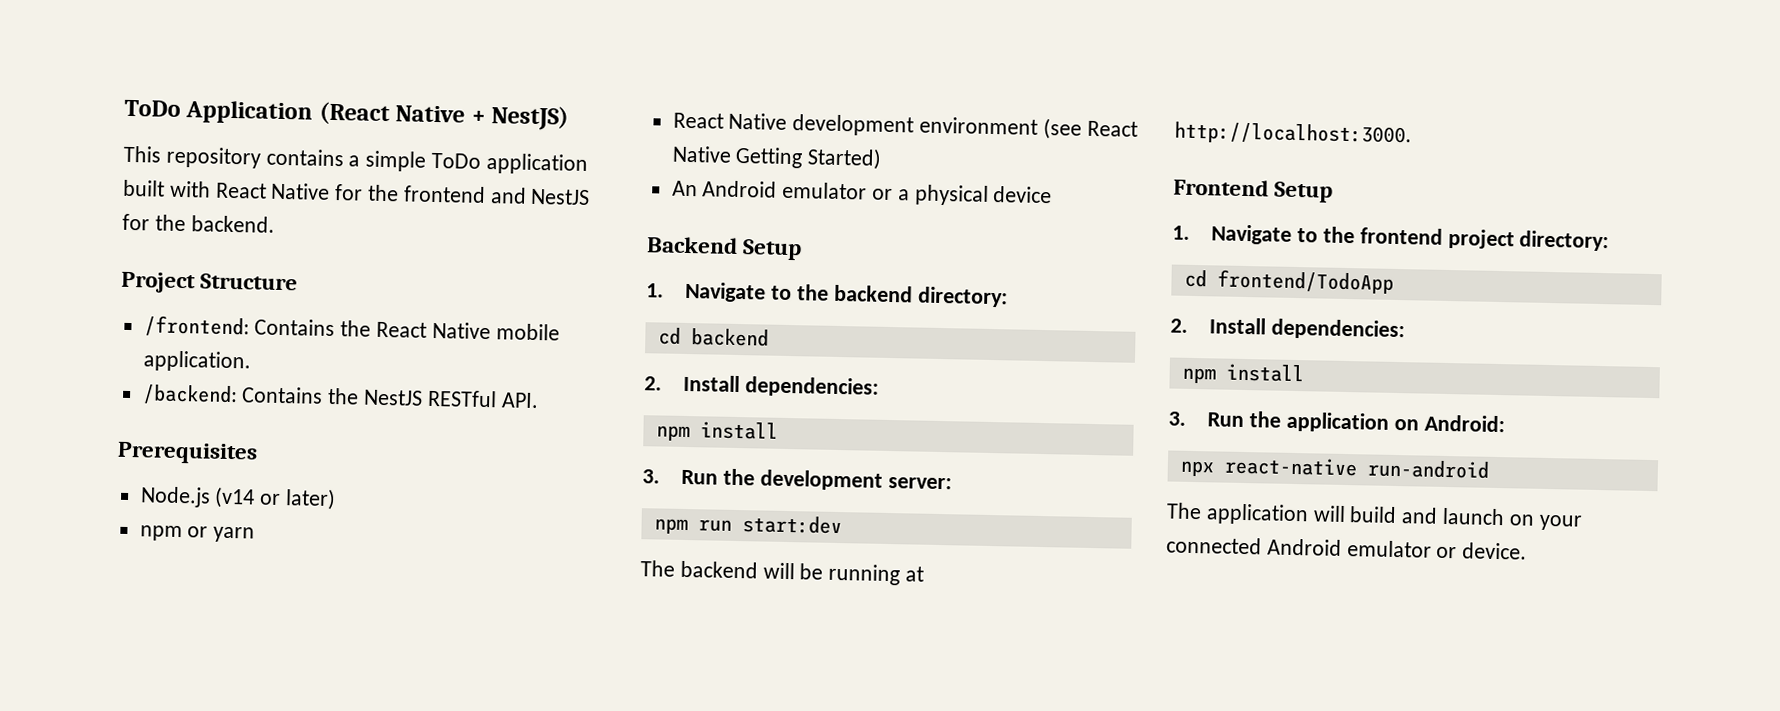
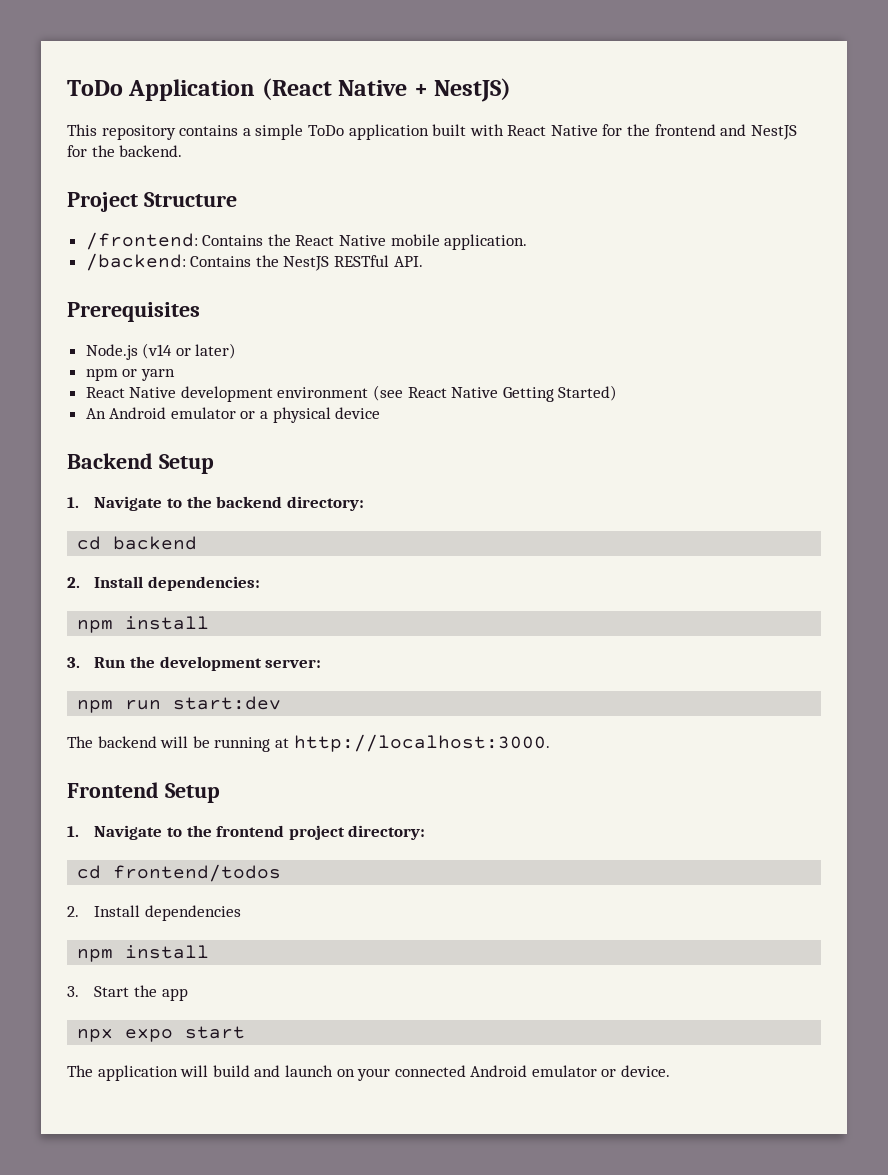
[1216,269,1394,294] [1170,317,1406,341] [1181,363,1304,384] [1168,411,1505,433] frontend/TodoApp // 2. Install dependencies: // npm install // 3. Run the application on Android: -> [113,864,282,882] [67,905,241,921] [77,945,210,962] [67,985,188,1001] frontend/todos // 2. Install dependencies // npm install // 3. Start the app
[1223,456,1490,479] react-native run-android -> [125,1026,246,1042] expo start

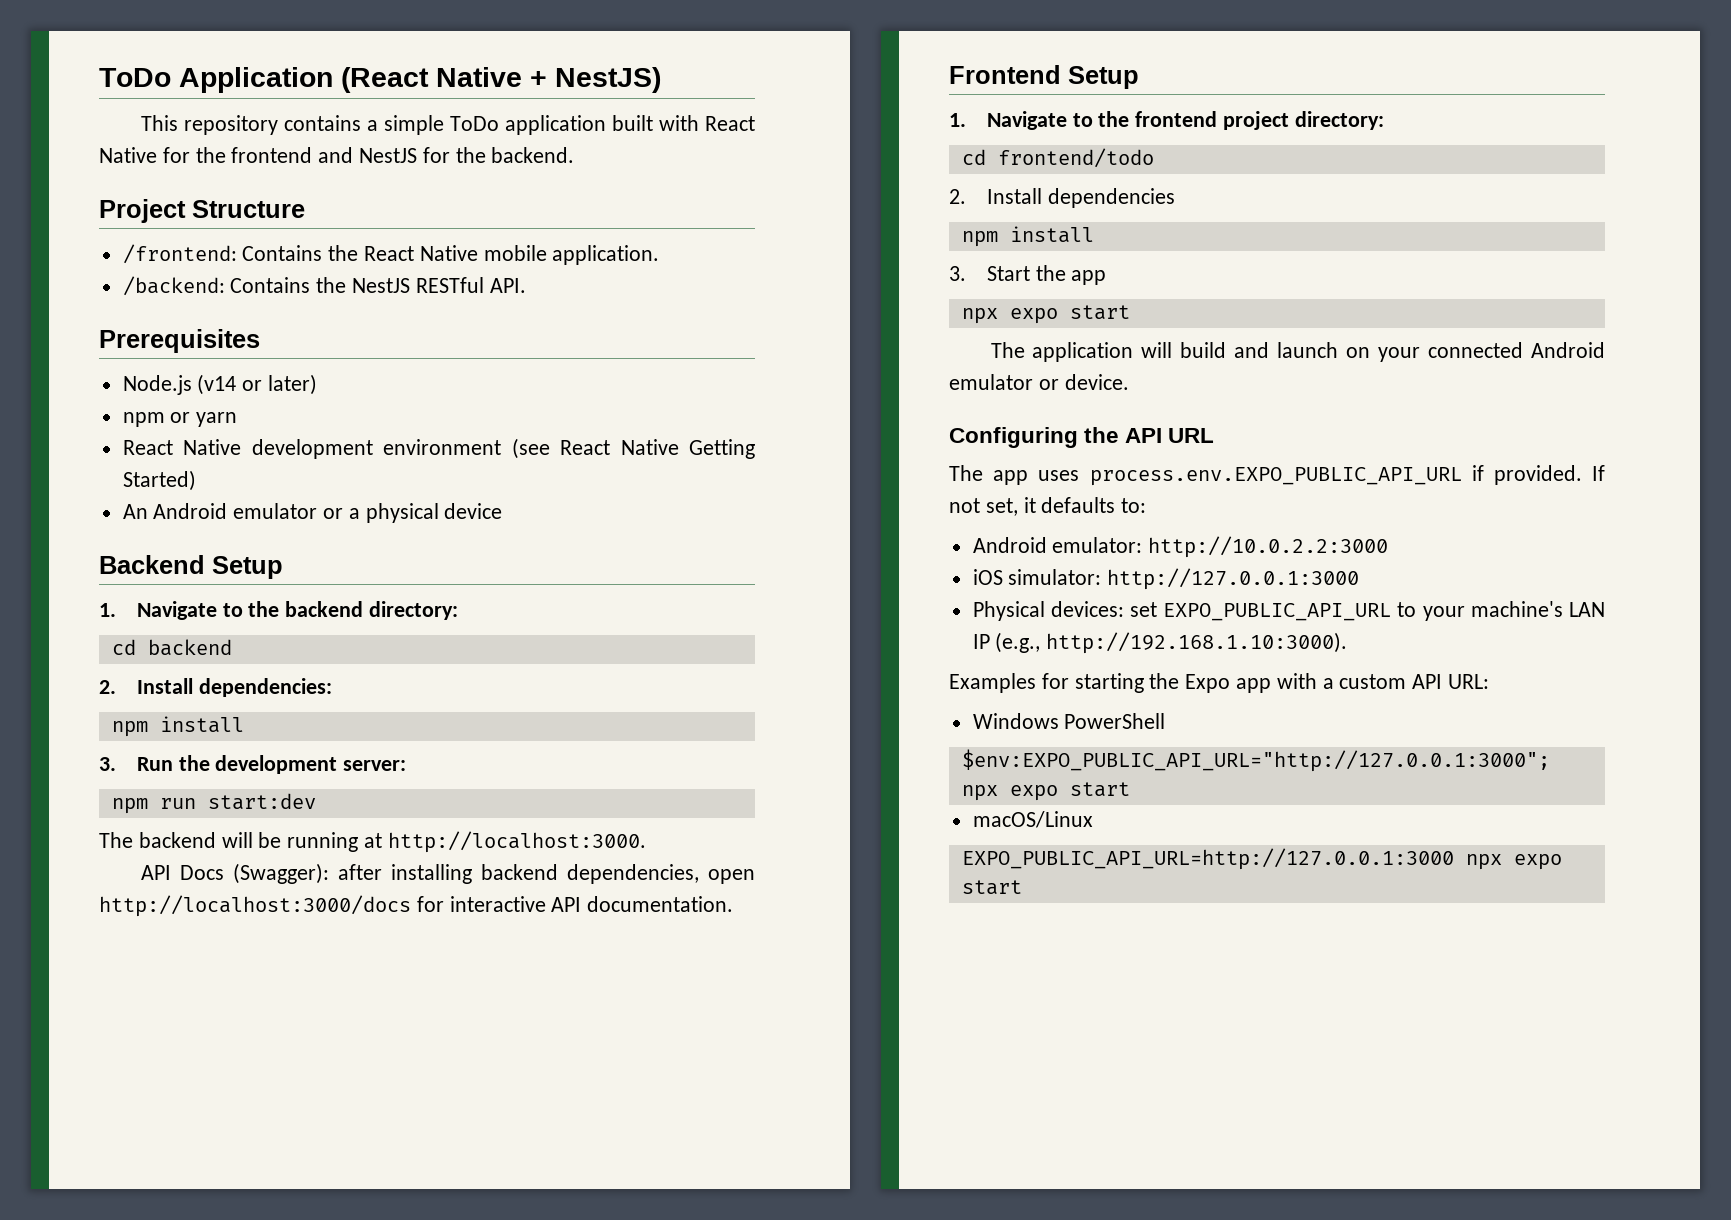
(550, 743) none -> [140,863,755,884] [99,895,734,917] // API Docs (Swagger): after installing backend dependencies, open http://localhost:3000/docs for interactive API documentation.
[113,864,282,882] frontend/todos -> [997,148,1154,168] frontend/todo
(671, 1071) none -> [949,427,1215,448] [949,465,1605,486] [949,497,1147,516] [972,536,1389,558] [972,568,1360,590] [972,601,1605,621] [972,632,1348,654] [949,673,1490,693] [972,713,1166,729] [961,749,1550,772] [961,782,1130,801] [972,811,1093,828] [961,848,1562,870] [961,880,1022,895] // Configuring the API URL // The app uses process.env.EXPO_PUBLIC_API_URL if provided. If not set, it defaults to: // Android emulator: http://10.0.2.2:3000 // iOS simulator: http://127.0.0.1:3000 // Physical devices: set EXPO_PUBLIC_API_URL to your machine's LAN IP (e.g., http://192.168.1.10:3000). // Examples for starting the Expo app with a custom API URL: // Windows PowerShell // $env:EXPO_PUBLIC_API_URL="http://127.0.0.1:3000"; npx expo start // macOS/Linux // EXPO_PUBLIC_API_URL=http://127.0.0.1:3000 npx expo start

